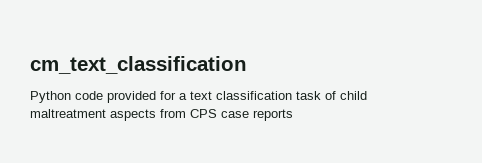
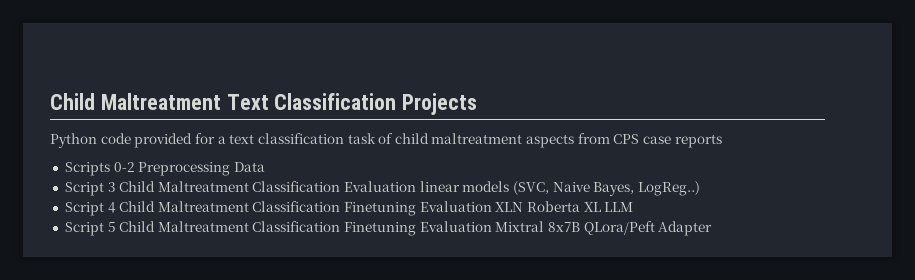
[30,56,247,74] cm_text_classification -> [50,93,478,115] Child Maltreatment Text Classification Projects
(293, 115) none -> [64,162,265,176] [64,181,700,196] [64,201,634,216] [64,221,713,236] // Scripts 0-2 Preprocessing Data // Script 3 Child Maltreatment Classification Evaluation linear models (SVC, Naive Bayes, LogReg..) // Script 4 Child Maltreatment Classification Finetuning Evaluation XLN Roberta XL LLM // Script 5 Child Maltreatment Classification Finetuning Evaluation Mixtral 8x7B QLora/Peft Adapter

